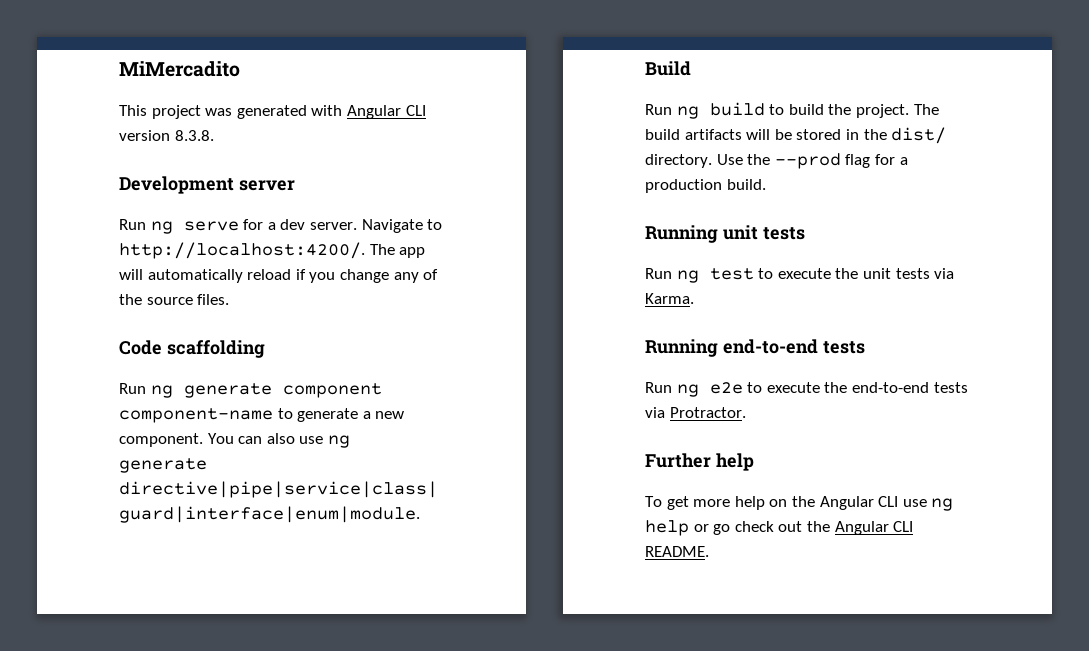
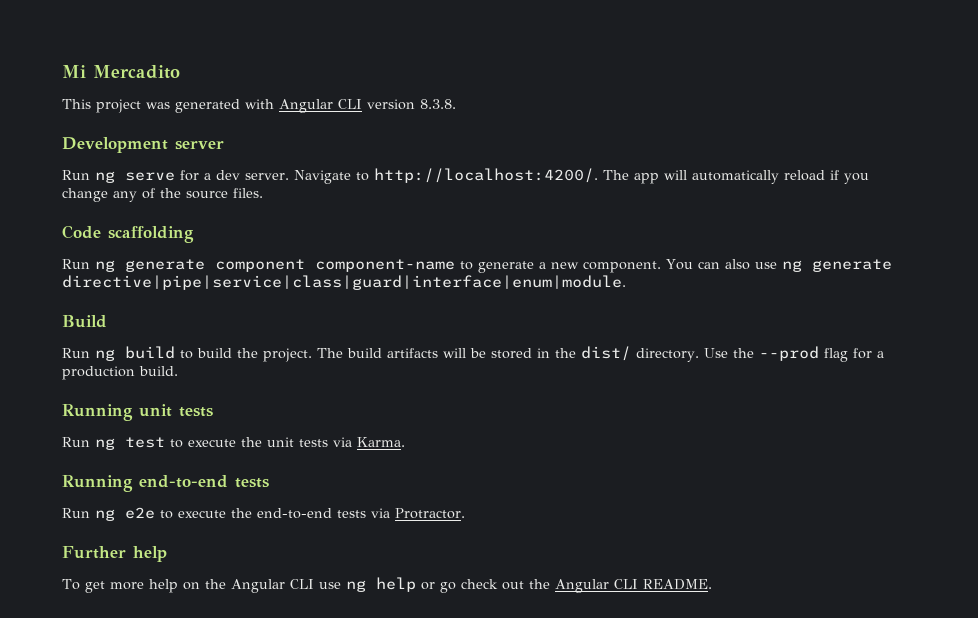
[119,61,240,77] MiMercadito -> [62,65,180,79] Mi Mercadito

